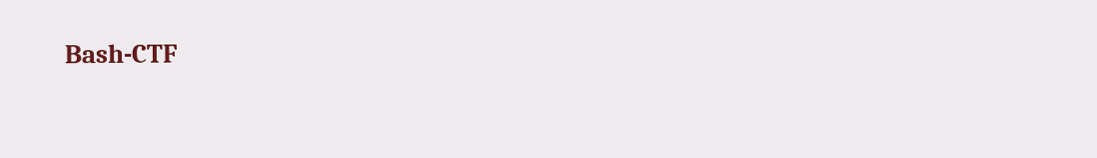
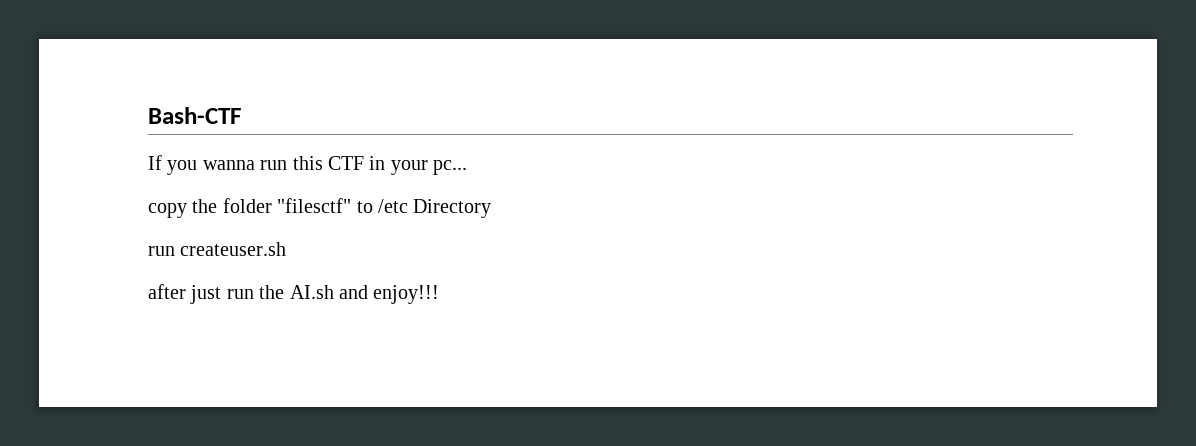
(178, 53) none -> [148,155,468,175] [148,198,492,218] [148,242,287,256] [148,284,440,304] // If you wanna run this CTF in your pc... // copy the folder "filesctf" to /etc Directory // run createuser.sh // after just run the AI.sh and enjoy!!!

